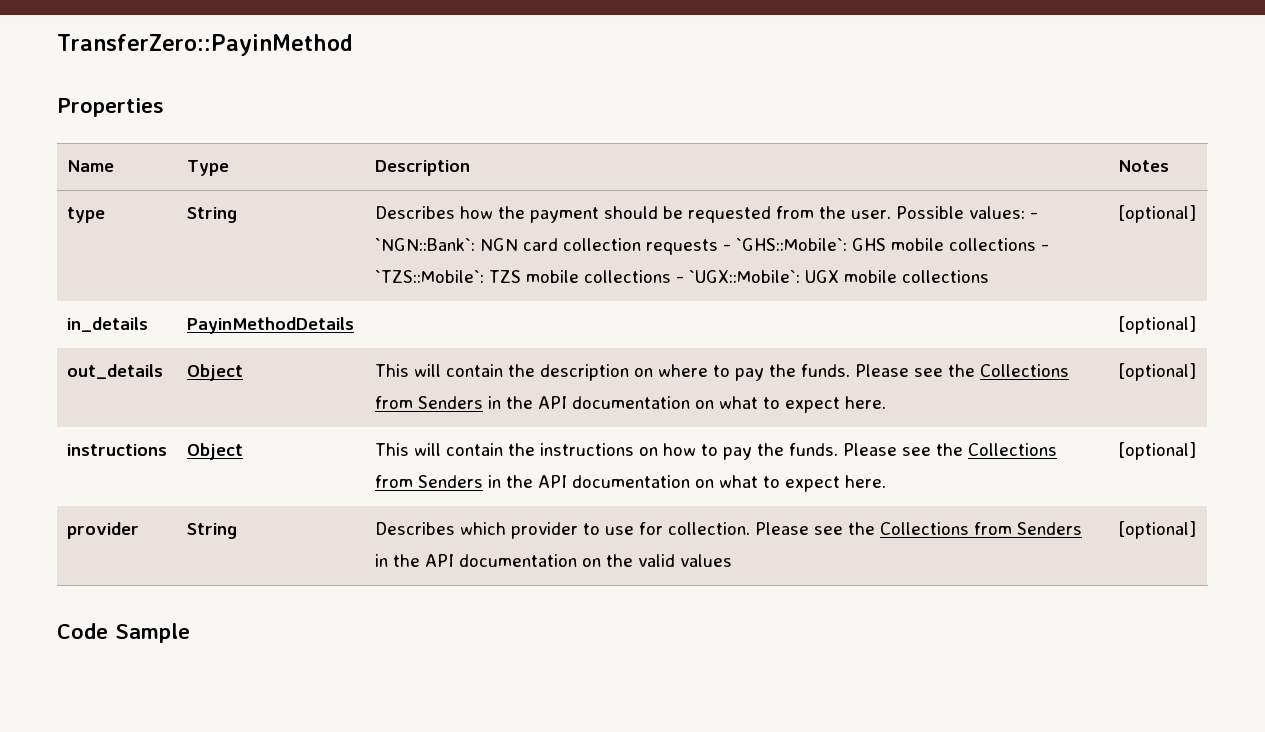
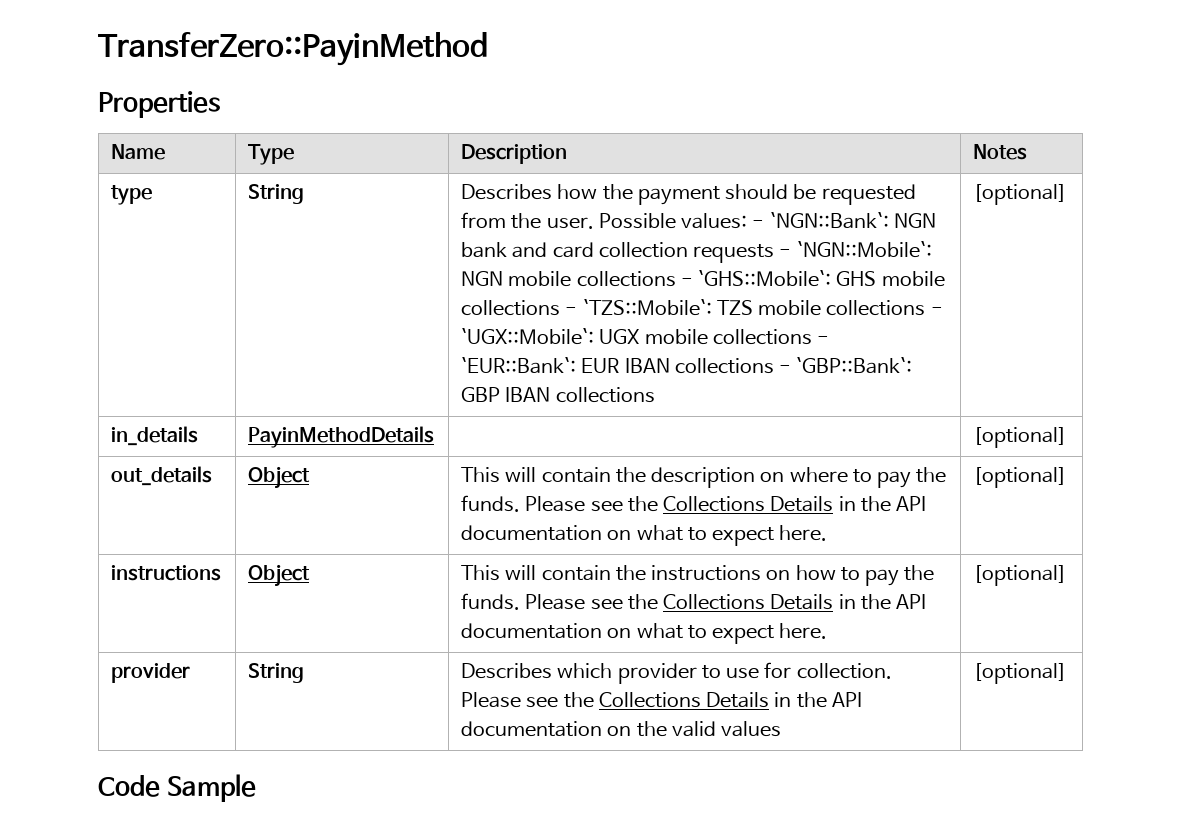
(518, 244) none -> [461,242,548,258] bank and
(731, 247) none -> [796,241,932,258] [461,271,693,287] `NGN::Mobile`: NGN mobile collections -
(989, 276) none -> [817,336,830,344] [461,357,913,374] [461,387,655,403] - `EUR::Bank`: EUR IBAN collections - `GBP::Bank`: GBP IBAN collections
[374,396,483,409] from Senders -> [770,496,834,512] Details
[374,475,483,488] from Senders -> [770,594,834,610] Details
[973,522,1082,535] from Senders -> [706,692,770,708] Details

